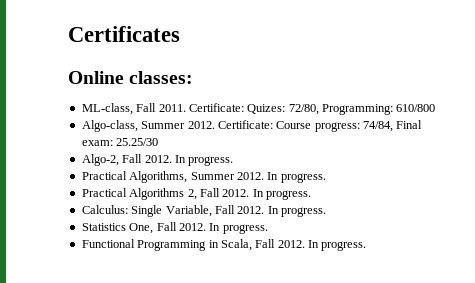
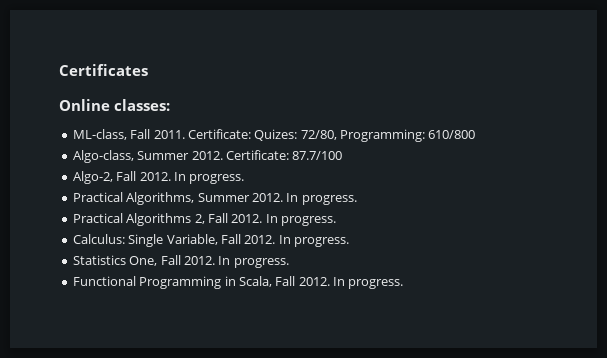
[276,120,423,132] [81,138,159,146] Course progress: 74/84, Final exam: 25.25/30 -> [292,151,343,160] 87.7/100

